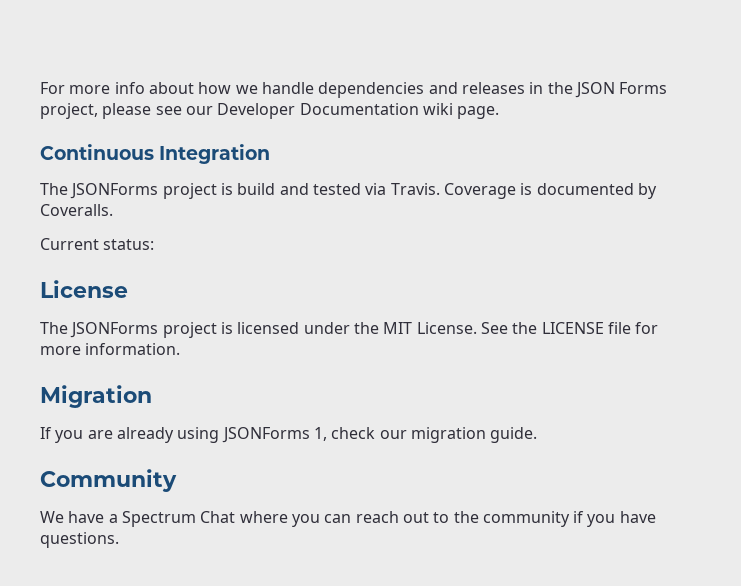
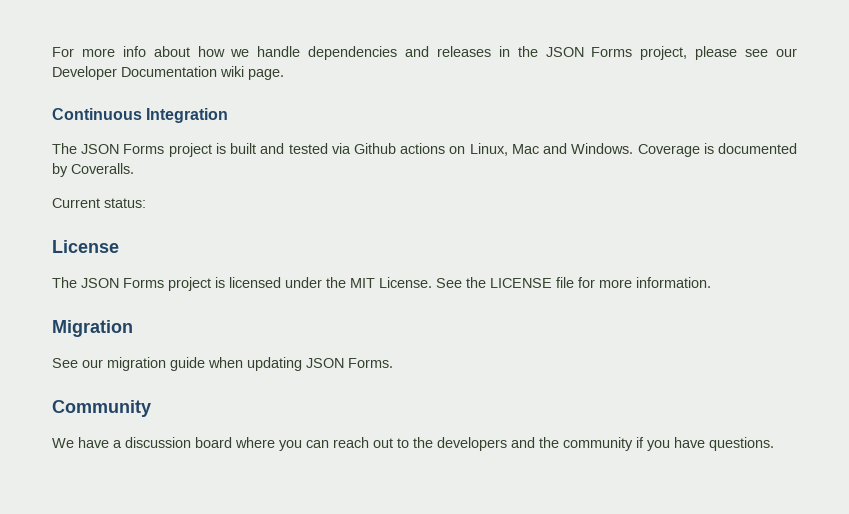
[70,183,276,199] JSONForms project is build -> [81,143,257,157] JSON Forms project is built
[390,183,440,195] Travis. -> [354,143,634,156] Github actions on Linux, Mac and Windows.
[70,322,159,338] JSONForms -> [81,278,164,288] JSON Forms
[40,427,538,443] If you are already using JSONForms 1, check our migration guide. -> [52,357,393,371] See our migration guide when updating JSON Forms.
[121,511,236,527] Spectrum Chat -> [125,437,232,448] discussion board
(479, 517) none -> [437,437,559,451] developers and the

